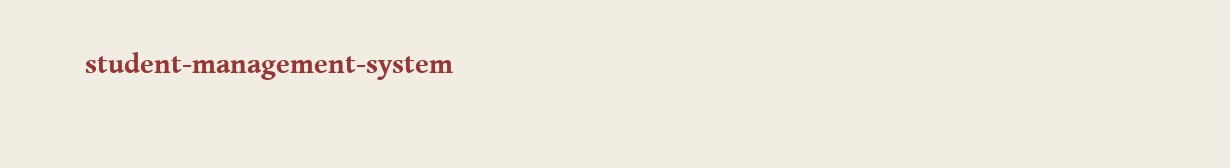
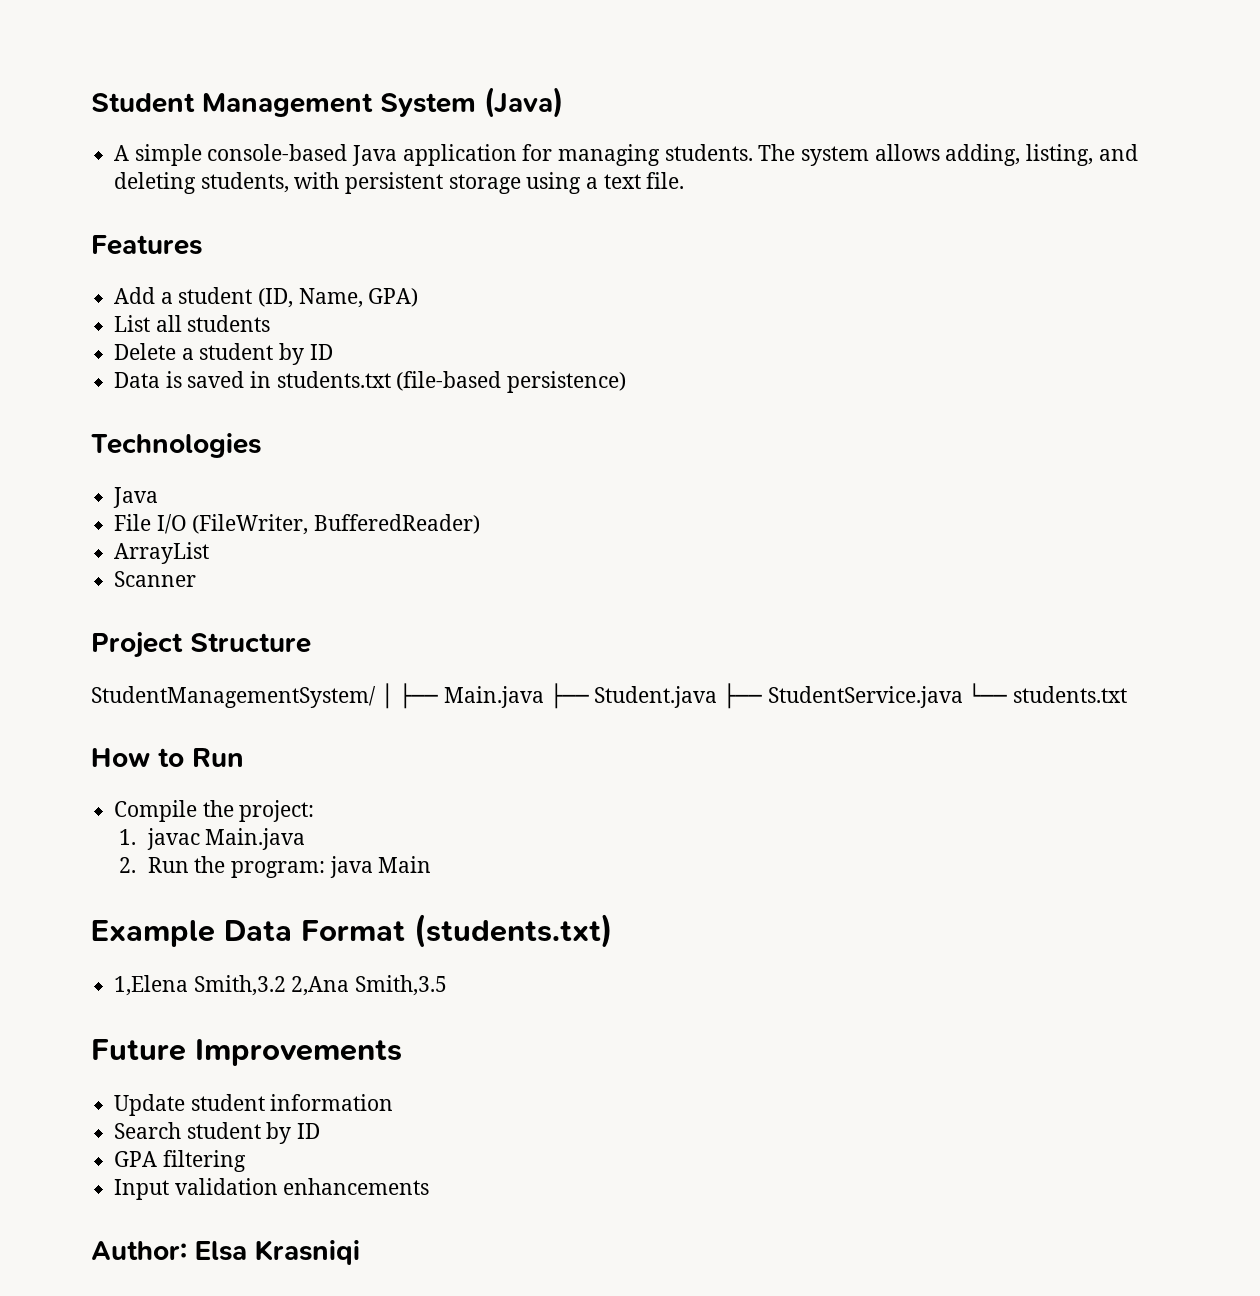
[85,52,453,80] student-management-system -> [91,87,563,118] [114,144,1138,166] [114,172,685,194] [91,235,202,255] [114,287,419,308] [114,315,271,332] [114,343,333,365] [114,371,627,393] [91,433,261,458] [113,487,159,508] [114,514,481,535] [114,542,210,564] [114,571,197,587] [91,632,311,658] [91,683,1128,709] [91,748,244,767] [114,800,315,822] [119,828,306,850] [119,856,432,878] [91,914,613,948] [114,975,448,996] [91,1039,402,1066] [114,1094,394,1116] [114,1122,321,1144] [114,1150,246,1172] [114,1178,430,1200] [91,1240,360,1265] Student Management System (Java) // A simple console-based Java application for managing students. The system allows adding, listing, and deleting students, with persistent storage using a text file. // Features // Add a student (ID, Name, GPA) // List all students // Delete a student by ID // Data is saved in students.txt (file-based persistence) // Technologies // Java // File I/O (FileWriter, BufferedReader) // ArrayList // Scanner // Project Structure // StudentManagementSystem/ │ ├── Main.java ├── Student.java ├── StudentService.java └── students.txt // How to Run // Compile the project: // 1. javac Main.java // 2. Run the program: java Main // Example Data Format (students.txt) // 1,Elena Smith,3.2 2,Ana Smith,3.5 // Future Improvements // Update student information // Search student by ID // GPA filtering // Input validation enhancements // Author: Elsa Krasniqi

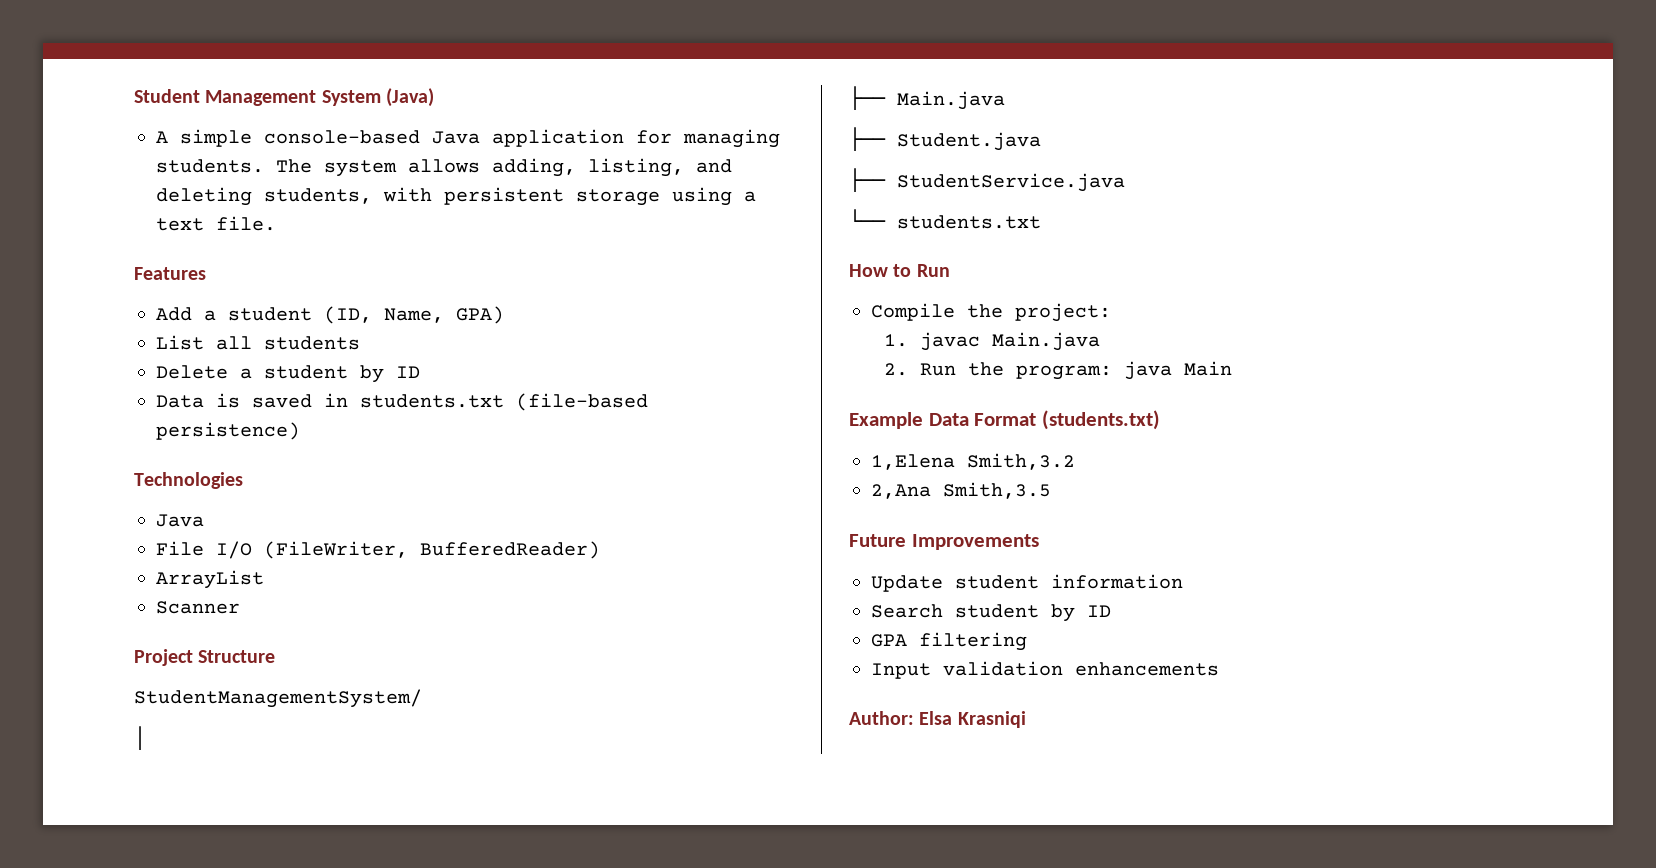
(376, 697) none -> (422, 698) //
(394, 696) none -> (146, 738) //
(545, 697) none -> (1005, 100) //
(718, 697) none -> (1041, 141) //
(963, 697) none -> (1125, 182) //
(286, 985) none -> (1075, 461) //

